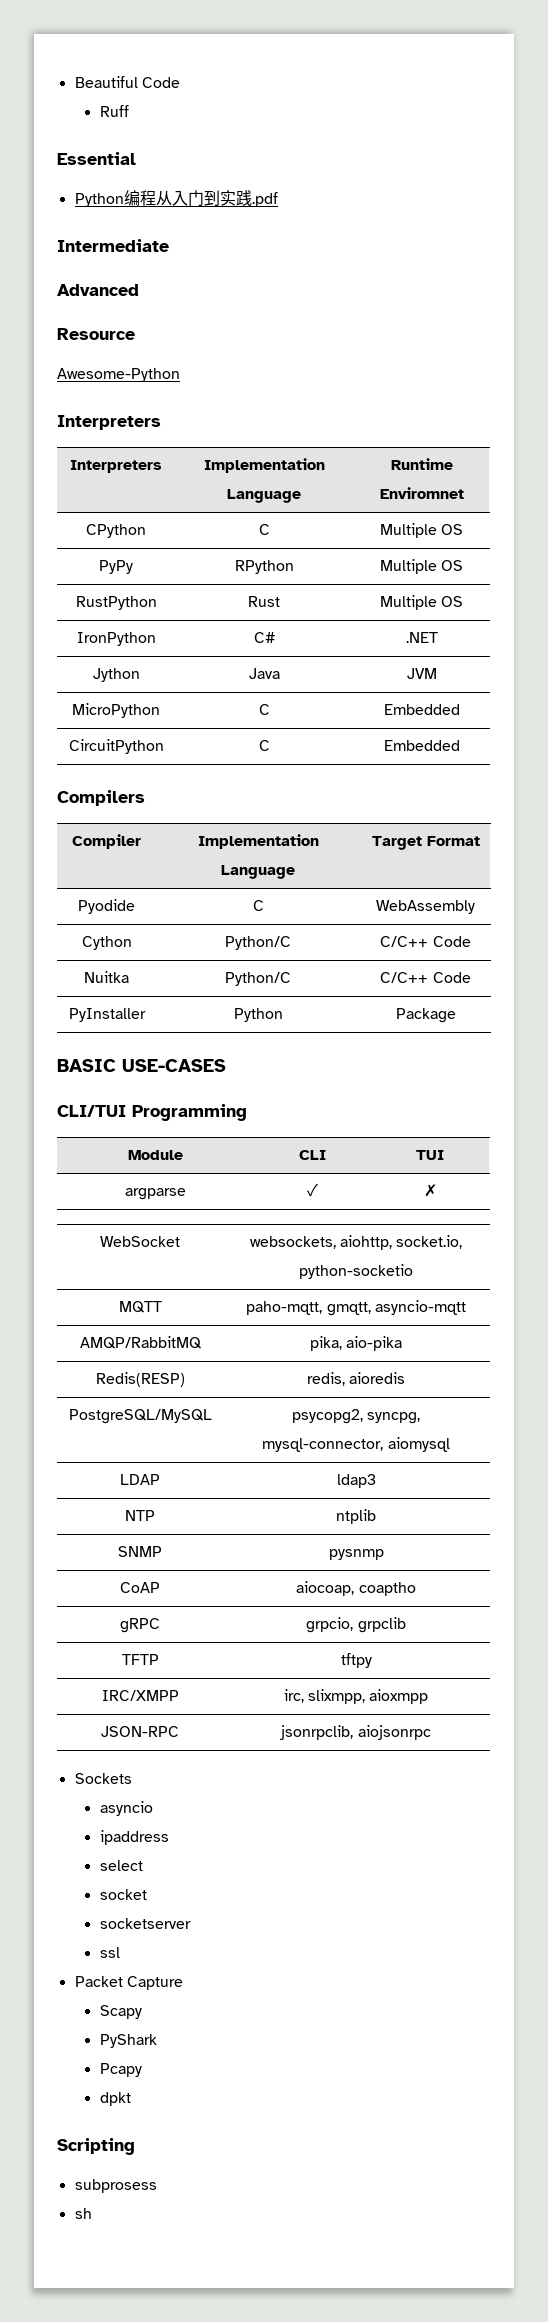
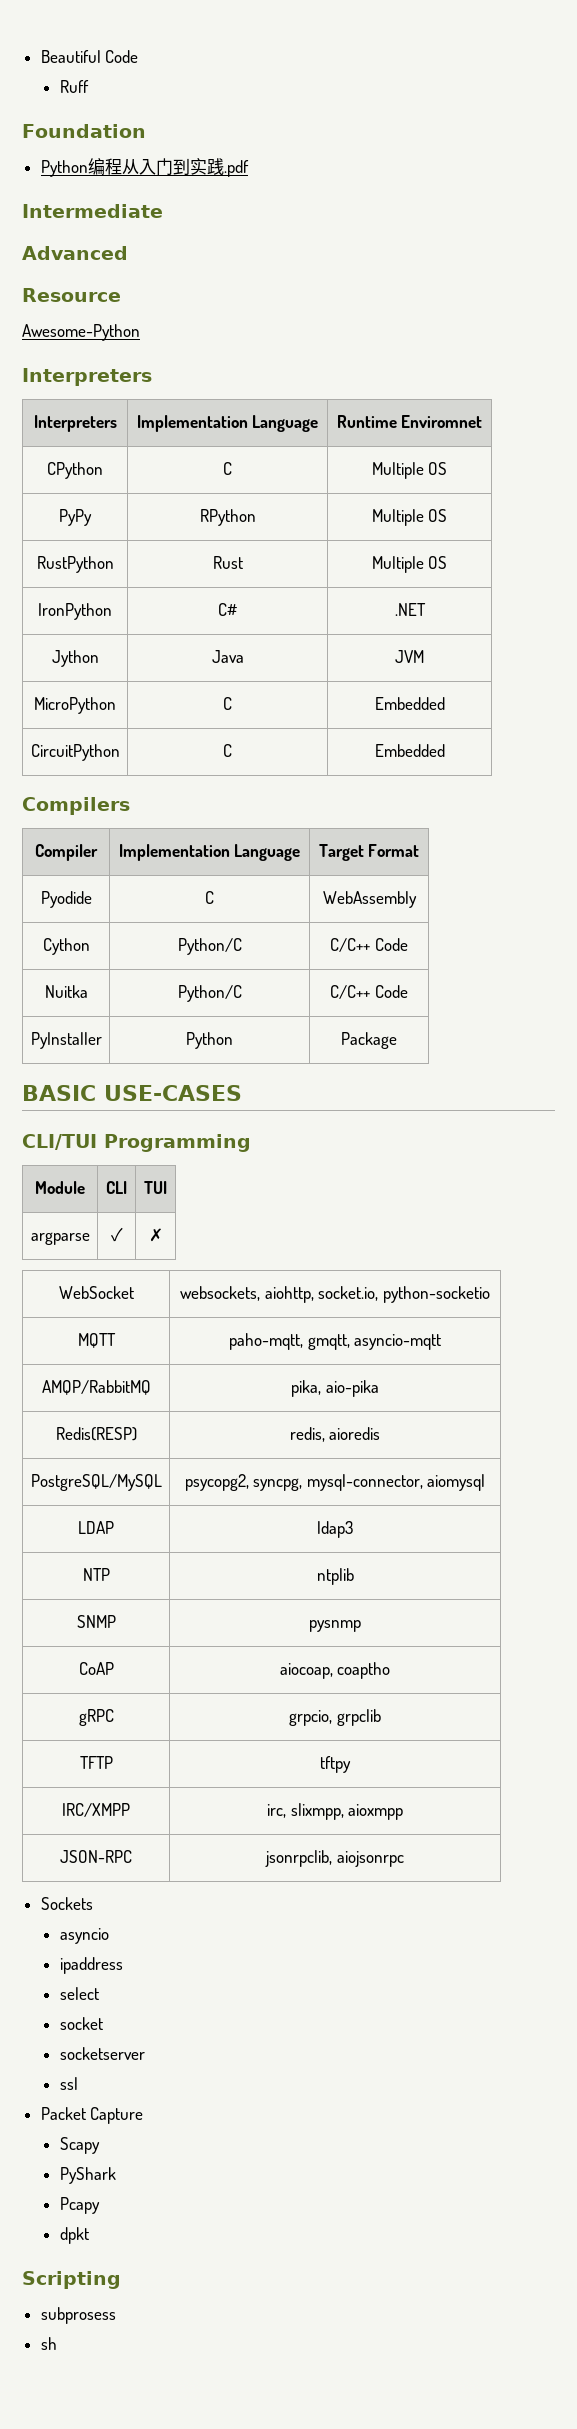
[57,152,136,165] Essential -> [22,124,146,138] Foundation

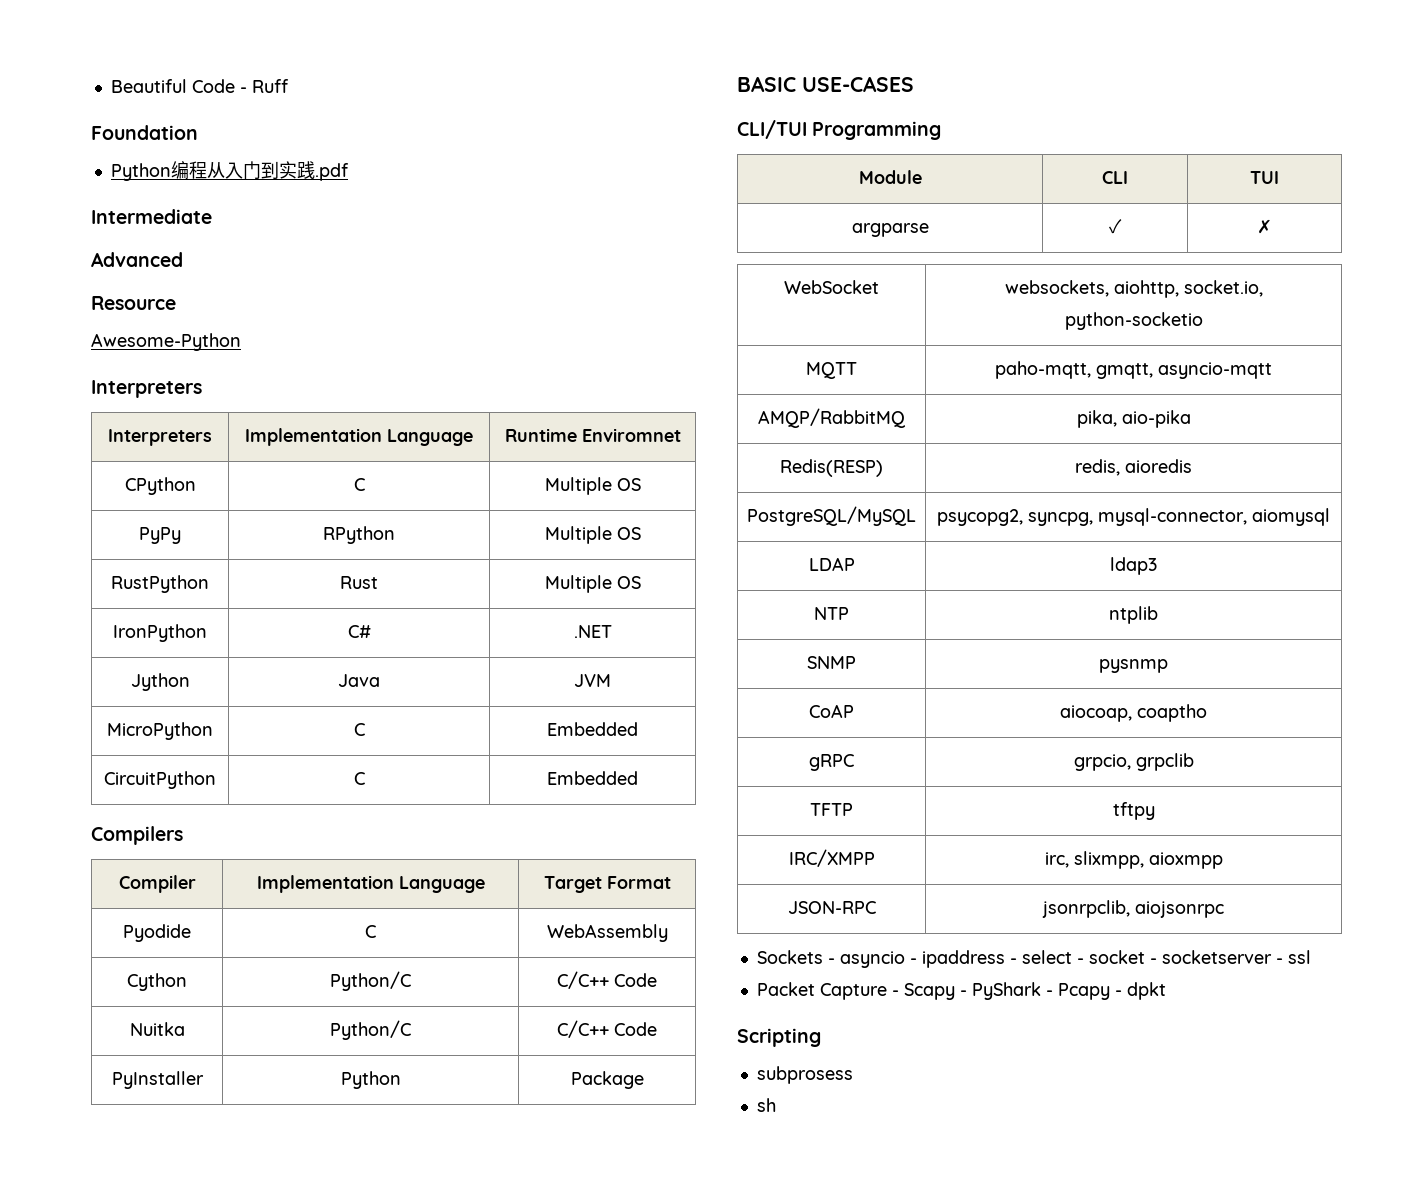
(139, 56) // -> [239,87,247,93] -
(93, 1903) // -> [827,958,835,964] -
(109, 1936) // -> [909,958,917,964] -
(123, 1965) // -> [1009,958,1017,964] -
(99, 1993) // -> [1076,958,1084,964] -
(103, 2023) // -> [1149,958,1157,964] -
(145, 2053) // -> [1275,958,1283,964] -
(144, 2115) // -> [891,990,899,996] -
(100, 2145) // -> [959,990,967,996] -
(116, 2175) // -> [1045,990,1053,996] -
(100, 2205) // -> [1114,990,1122,996] -

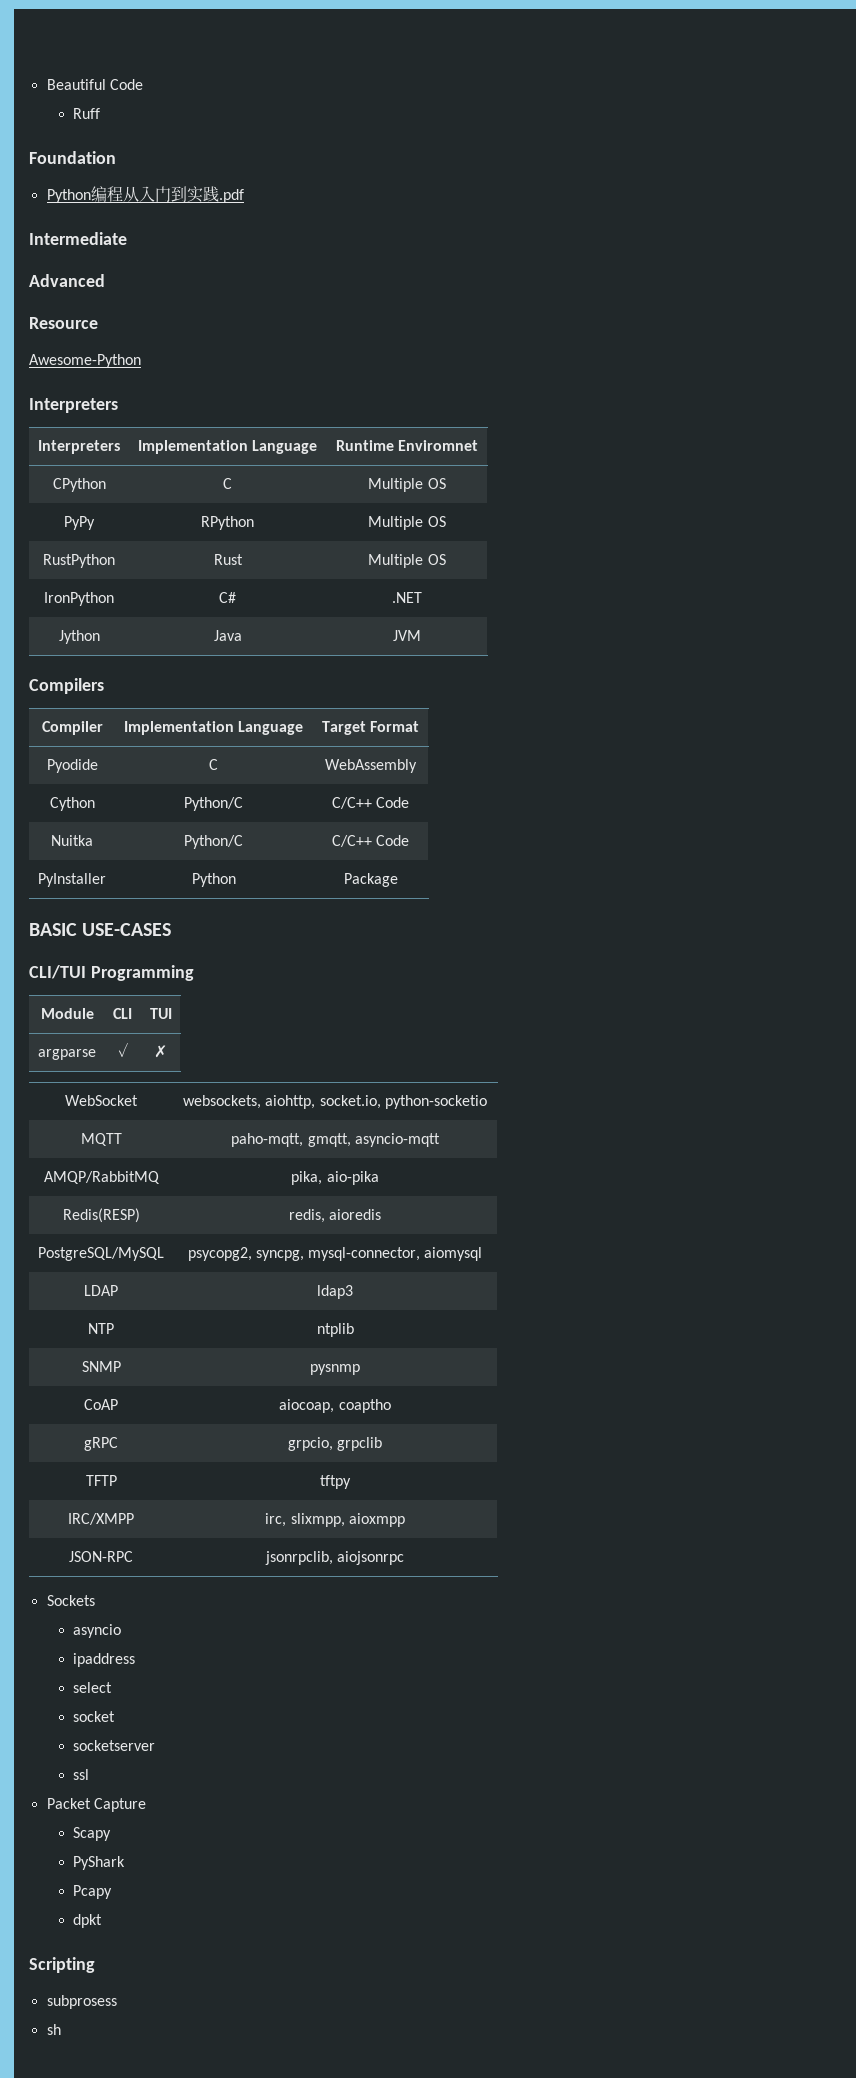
[239,87,247,93] - -> (143, 84) //
[107,722,213,740] [353,723,365,736] [547,722,638,736] [104,771,216,789] [353,772,365,785] [547,771,638,785] // MicroPython | C | Embedded // CircuitPython | C | Embedded -> (421, 635) none
[827,958,835,964] - -> (95, 1600) //
[909,958,917,964] - -> (122, 1631) //
[1009,958,1017,964] - -> (136, 1660) //
[1076,958,1084,964] - -> (113, 1687) //
[1149,958,1157,964] - -> (116, 1716) //
[1275,958,1283,964] - -> (156, 1745) //
[891,990,899,996] - -> (146, 1805) //
[959,990,967,996] - -> (112, 1834) //
[1045,990,1053,996] - -> (126, 1863) //
[1114,990,1122,996] - -> (113, 1892) //

